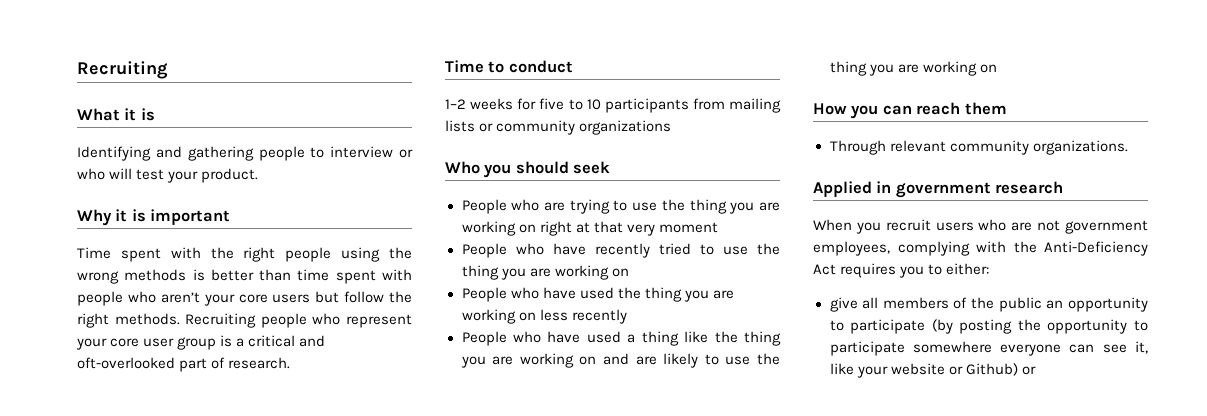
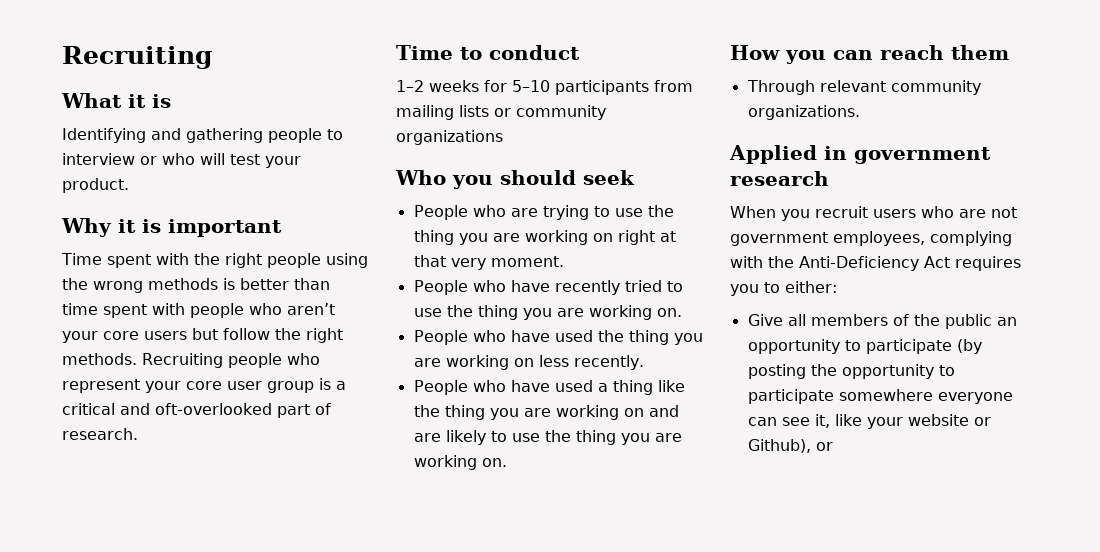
[539,98,601,110] five to 10 -> [512,80,550,92] 5–10
[658,222,718,233] moment -> [490,256,564,267] moment.
[611,268,629,277] on -> [656,308,682,317] on.
[571,309,627,324] recently -> [573,355,644,370] recently.
[979,64,997,73] on -> [481,458,507,467] on.
[829,297,858,312] give -> [747,314,783,326] Give
[965,363,1018,376] Github) -> [747,439,811,453] Github),

